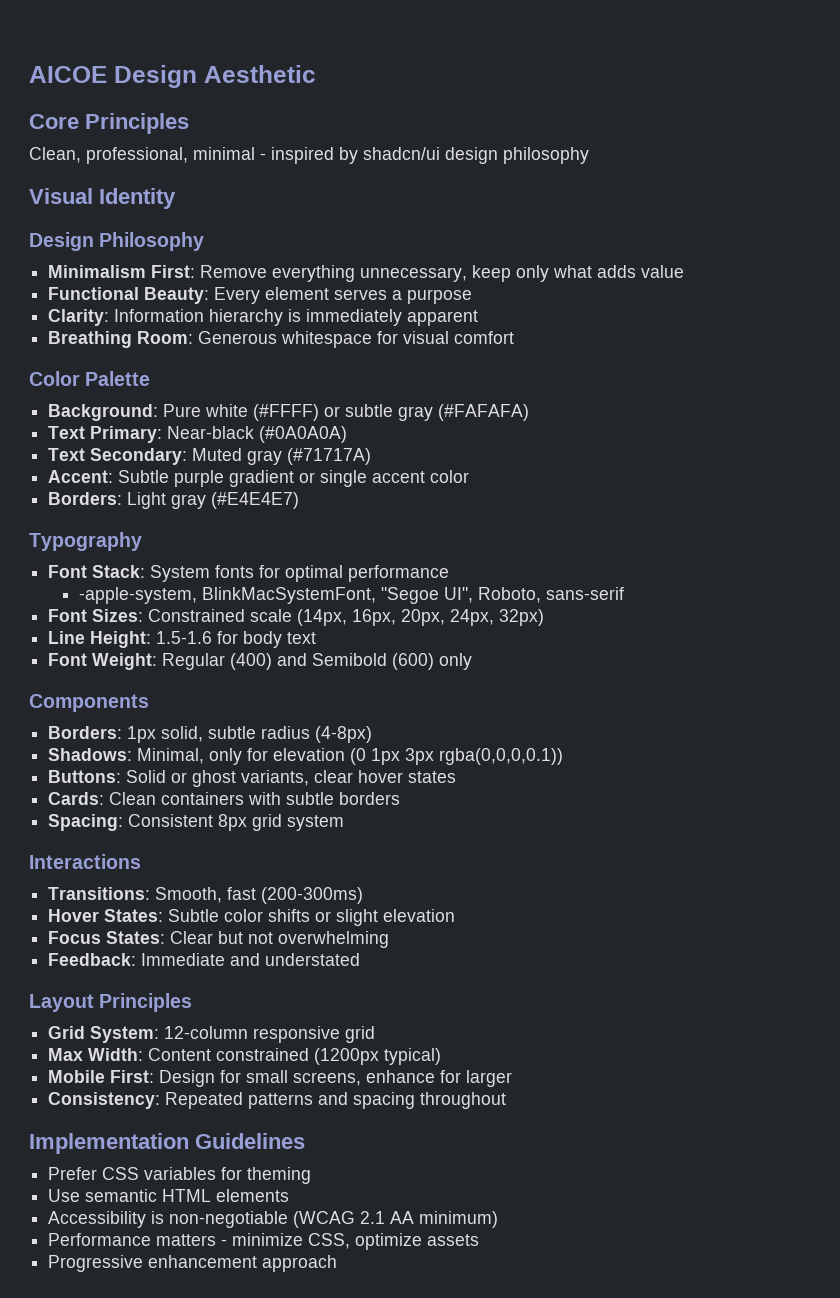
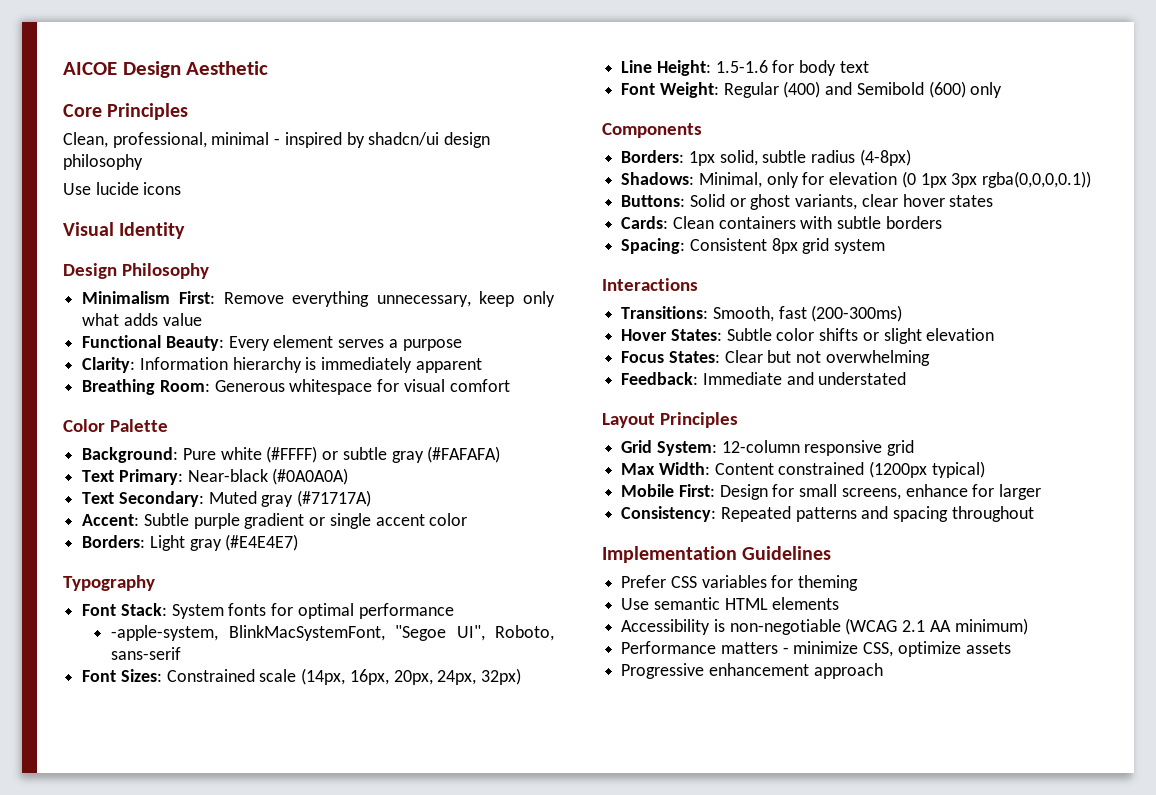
(589, 155) none -> [63,182,182,195] // Use lucide icons

